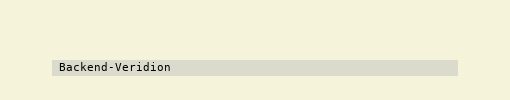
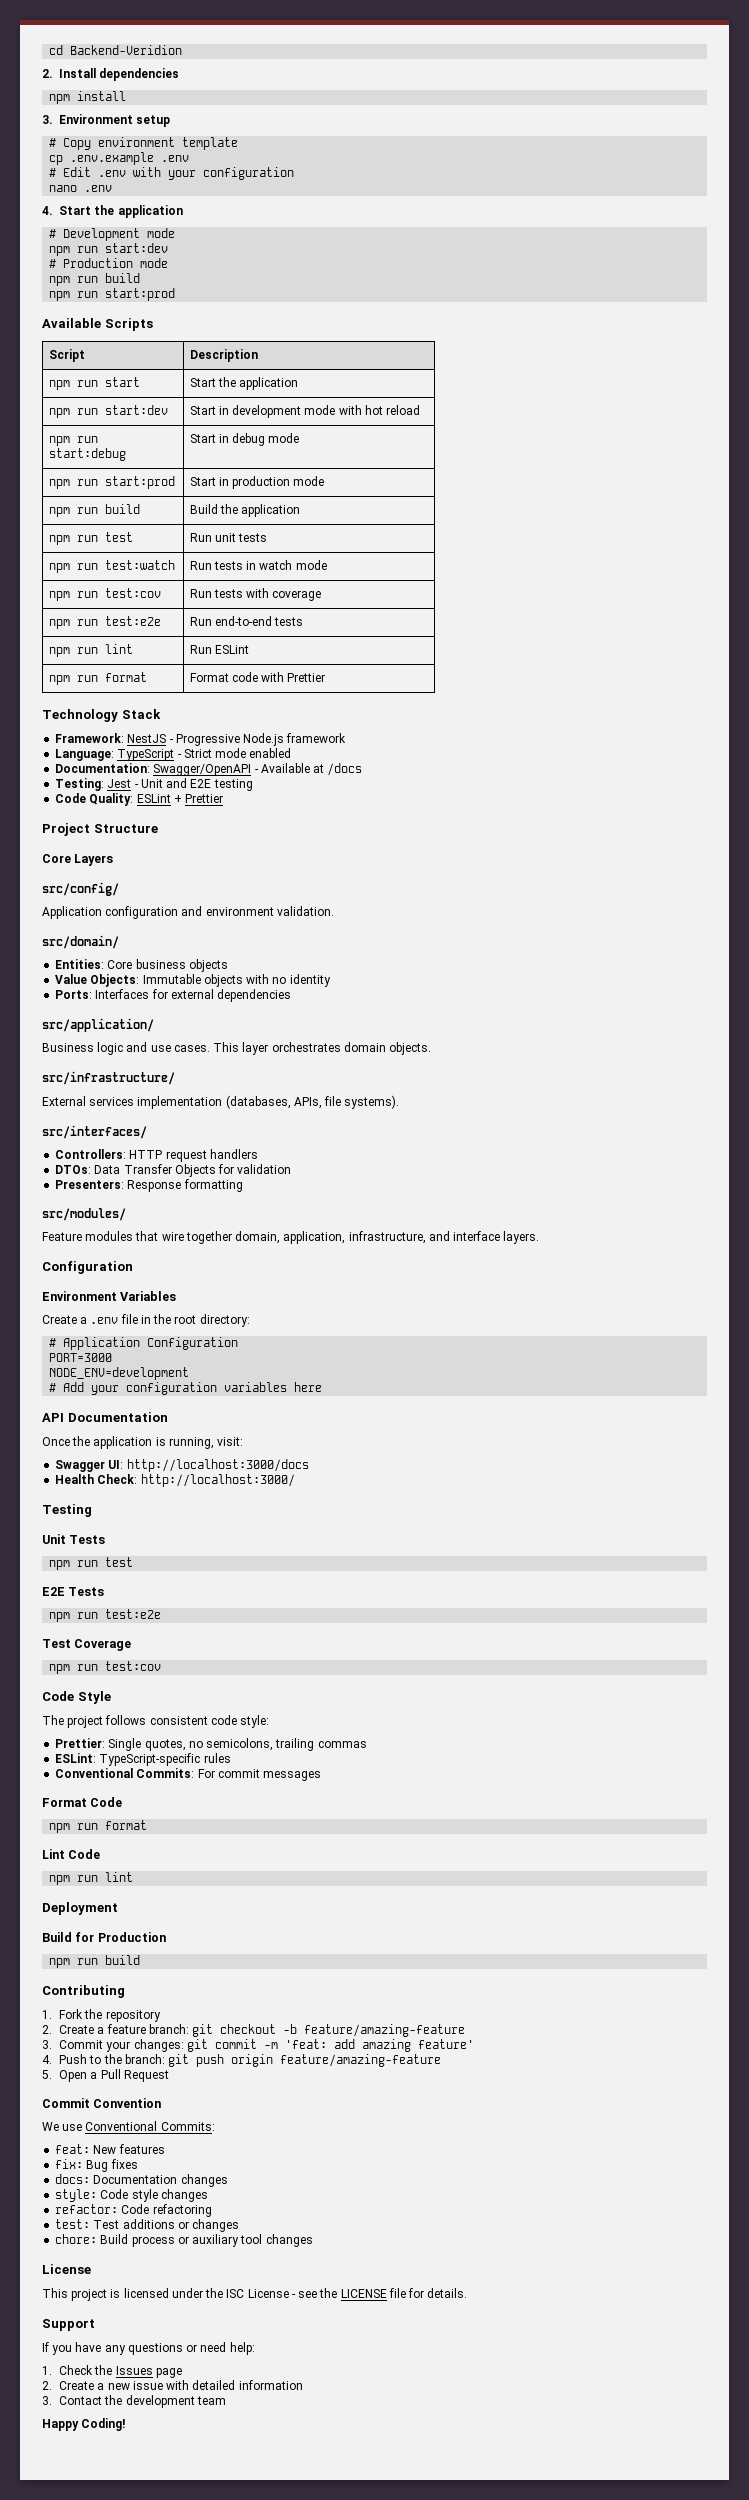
(59, 66) none -> [49,45,64,55] cd
(172, 66) none -> [42,68,180,81] [49,91,127,104] [42,114,171,127] [49,137,239,150] [49,152,190,165] [49,167,295,180] [49,185,113,192] [42,205,183,218] [49,228,176,241] [49,243,169,256] [49,258,169,268] [49,273,141,286] [49,288,176,301] [42,318,153,331] [48,349,85,362] [189,349,258,362] [48,377,140,390] [189,377,299,390] [48,405,168,418] [189,405,421,418] [48,436,98,446] [48,448,126,461] [189,433,300,446] [48,476,175,489] [189,476,325,489] [48,504,140,517] [189,504,301,517] [48,532,133,545] [189,533,268,542] [48,560,175,573] [189,560,327,570] [48,588,161,601] [189,588,322,601] [48,616,161,629] [189,616,304,626] [48,644,133,657] [189,645,249,654] [48,672,147,685] [189,672,326,682] [42,709,161,722] [55,733,347,746] [55,748,292,761] [55,763,363,776] [55,778,253,791] [55,793,224,806] [42,823,158,836] [42,854,114,866] [42,882,119,896] [42,906,334,919] [42,935,119,949] [55,959,228,972] [55,974,331,987] [55,989,292,1002] [42,1018,154,1032] [42,1042,432,1055] [42,1071,175,1085] [42,1095,400,1109] [42,1125,147,1139] [55,1149,258,1162] [55,1164,292,1177] [55,1179,243,1192] [42,1208,126,1221] [42,1231,540,1244] [42,1261,133,1274] [42,1291,177,1301] [42,1314,250,1327] [49,1337,239,1350] [49,1353,113,1362] [49,1367,190,1380] [49,1382,323,1395] [42,1412,168,1422] [42,1436,244,1449] [55,1459,309,1472] [55,1474,295,1487] [42,1504,92,1517] [42,1534,106,1544] [49,1557,134,1570] [42,1587,105,1596] [49,1609,162,1622] [42,1639,132,1651] [49,1661,162,1674] [42,1691,111,1704] [42,1715,270,1728] [55,1738,367,1751] [55,1753,231,1766] [55,1768,322,1781] [42,1797,123,1807] [49,1820,148,1833] [42,1849,101,1859] [49,1872,134,1885] [42,1902,118,1915] [42,1932,166,1942] [49,1955,141,1968] [42,1985,125,1998] [42,2009,161,2022] [42,2024,466,2037] [42,2039,474,2052] [42,2054,442,2067] [42,2069,169,2082] [42,2098,162,2108] [42,2121,215,2131] [55,2144,165,2154] [55,2159,138,2172] [55,2174,228,2187] [55,2189,208,2202] [55,2204,212,2217] [55,2219,240,2232] [55,2234,313,2247] [42,2264,91,2274] [42,2288,468,2301] [42,2319,95,2331] [42,2342,255,2355] [42,2365,182,2378] [42,2380,303,2390] [42,2395,226,2408] [42,2418,126,2431] // 2. Install dependencies // npm install // 3. Environment setup // # Copy environment template // cp .env.example .env // # Edit .env with your configuration // nano .env // 4. Start the application // # Development mode // npm run start:dev // # Production mode // npm run build // npm run start:prod // Available Scripts // Script | Description // npm run start | Start the application // npm run start:dev | Start in development mode with hot reload // npm run start:debug | Start in debug mode // npm run start:prod | Start in production mode // npm run build | Build the application // npm run test | Run unit tests // npm run test:watch | Run tests in watch mode // npm run test:cov | Run tests with coverage // npm run test:e2e | Run end-to-end tests // npm run lint | Run ESLint // npm run format | Format code with Prettier // Technology Stack // Framework: NestJS - Progressive Node.js framework // Language: TypeScript - Strict mode enabled // Documentation: Swagger/OpenAPI - Available at /docs // Testing: Jest - Unit and E2E testing // Code Quality: ESLint + Prettier // Project Structure // Core Layers // src/config/ // Application configuration and environment validation. // src/domain/ // Entities: Core business objects // Value Objects: Immutable objects with no identity // Ports: Interfaces for external dependencies // src/application/ // Business logic and use cases. This layer orchestrates domain objects. // src/infrastructure/ // External services implementation (databases, APIs, file systems). // src/interfaces/ // Controllers: HTTP request handlers // DTOs: Data Transfer Objects for validation // Presenters: Response formatting // src/modules/ // Feature modules that wire together domain, application, infrastructure, and interface layers. // Configuration // Environment Variables // Create a .env file in the root directory: // # Application Configuration // PORT=3000 // NODE_ENV=development // # Add your configuration variables here // API Documentation // Once the application is running, visit: // Swagger UI: http://localhost:3000/docs // Health Check: http://localhost:3000/ // Testing // Unit Tests // npm run test // E2E Tests // npm run test:e2e // Test Coverage // npm run test:cov // Code Style // The project follows consistent code style: // Prettier: Single quotes, no semicolons, trailing commas // ESLint: TypeScript-specific rules // Conventional Commits: For commit messages // Format Code // npm run format // Lint Code // npm run lint // Deployment // Build for Production // npm run build // Contributing // 1. Fork the repository // 2. Create a feature branch: git checkout -b feature/amazing-feature // 3. Commit your changes: git commit -m 'feat: add amazing feature' // 4. Push to the branch: git push origin feature/amazing-feature // 5. Open a Pull Request // Commit Convention // We use Conventional Commits: // feat: New features // fix: Bug fixes // docs: Documentation changes // style: Code style changes // refactor: Code refactoring // test: Test additions or changes // chore: Build process or auxiliary tool changes // License // This project is licensed under the ISC License - see the LICENSE file for details. // Support // If you have any questions or need help: // 1. Check the Issues page // 2. Create a new issue with detailed information // 3. Contact the development team // Happy Coding!

